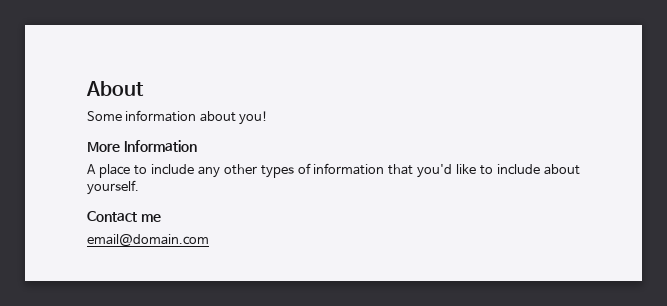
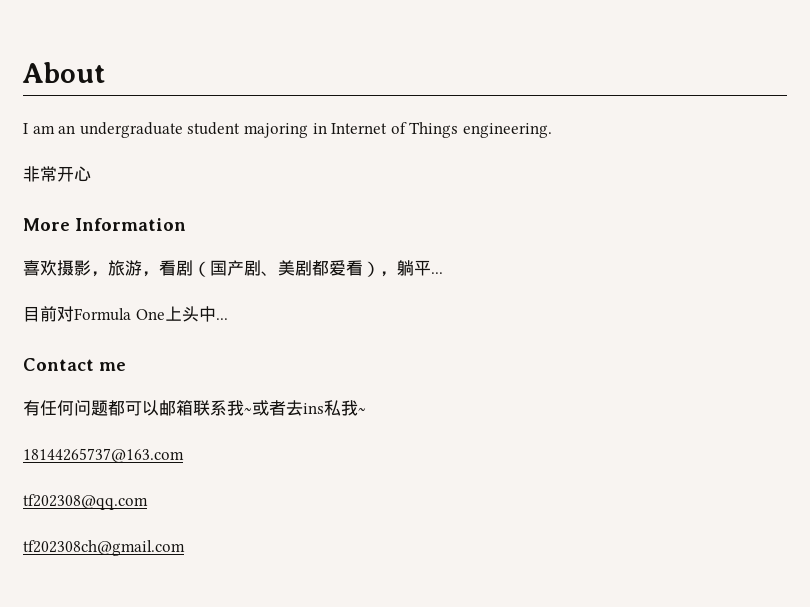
[87,110,269,125] [87,140,197,152] [87,163,580,178] [87,180,139,195] [87,211,161,222] [87,234,209,246] Some information about you! // More Information // A place to include any other types of information that you'd like to include about yourself. // Contact me // email@domain.com -> [23,122,552,138] [23,166,91,182] [23,218,186,231] [23,260,443,277] [23,306,228,322] [23,358,126,371] [23,400,366,416] [23,448,184,463] [23,494,148,510] [23,540,185,556] I am an undergraduate student majoring in Internet of Things engineering. // 非常开心 // More Information // 喜欢摄影，旅游，看剧（国产剧、美剧都爱看），躺平... // 目前对Formula One上头中... // Contact me // 有任何问题都可以邮箱联系我~或者去ins私我~ // 18144265737@163.com // tf202308@qq.com // tf202308ch@gmail.com

